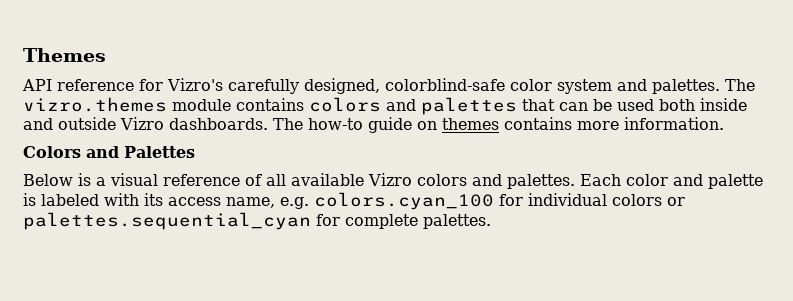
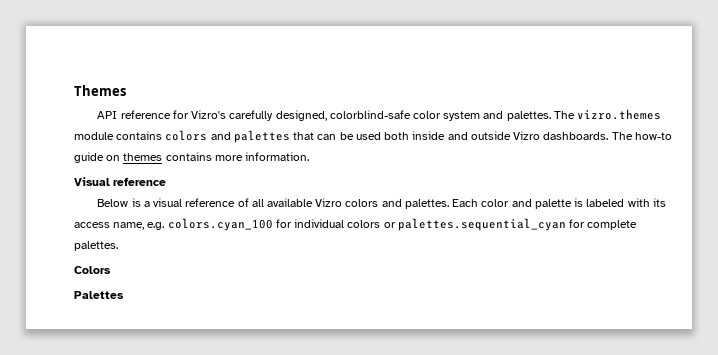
[23,146,195,158] Colors and Palettes -> [74,177,167,186] Visual reference
(491, 221) none -> [74,266,111,274] [74,291,124,299] // Colors // Palettes

